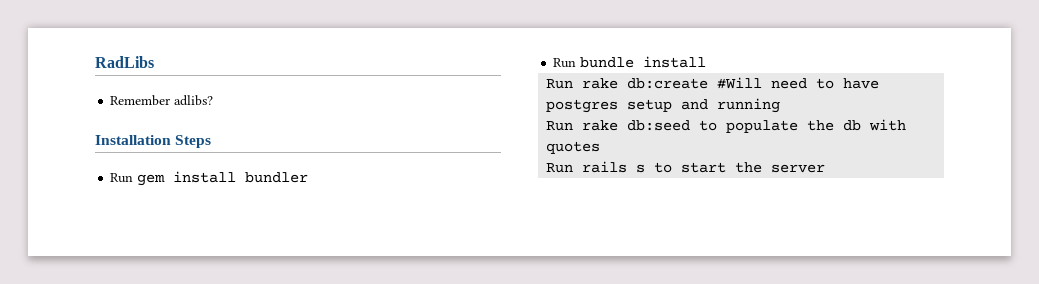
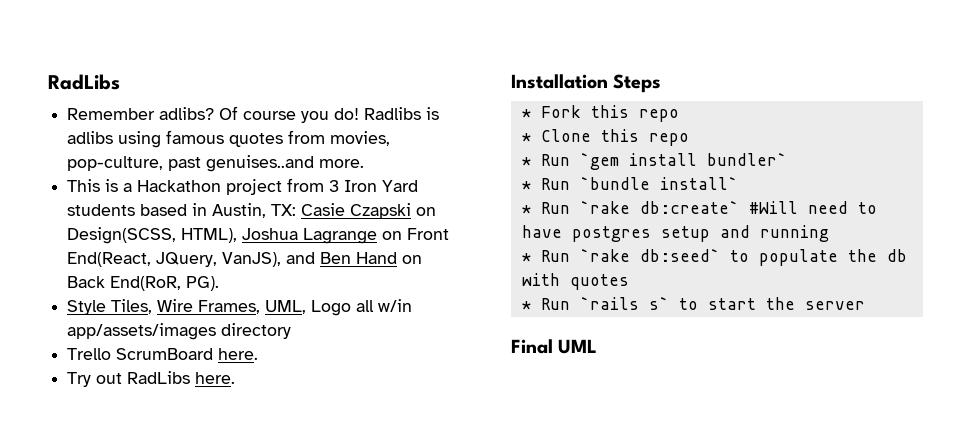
[95,135,212,148] [110,171,309,186] [553,56,707,68] [546,78,709,89] // Installation Steps // Run gem install bundler // Run bundle install // Run rake db:create -> [219,106,440,123] [67,130,391,148] [67,155,365,172] [67,178,419,195] [67,203,437,219] [67,227,450,244] [67,252,423,267] [67,276,220,291] [67,299,413,316] [67,323,292,340] [67,348,259,360] [67,371,236,387] [511,74,662,93] [521,105,679,122] [521,129,689,146] [521,153,787,170] [521,177,738,190] [521,201,739,214] Of course you do! Radlibs is adlibs using famous quotes from movies, pop-culture, past genuises..and more. // This is a Hackathon project from 3 Iron Yard students based in Austin, TX: Casie Czapski on Design(SCSS, HTML), Joshua Lagrange on Front End(React, JQuery, VanJS), and Ben Hand on Back End(RoR, PG). // Style Tiles, Wire Frames, UML, Logo all w/in app/assets/images directory // Trello ScrumBoard here. // Try out RadLibs here. // Installation Steps // * Fork this repo // * Clone this repo // * Run `gem install bundler` // * Run `bundle install` // * Run `rake db:create`
[546,120,691,131] Run rake db:seed -> [521,249,720,262] * Run `rake db:seed`
[546,161,646,173] Run rails s -> [521,297,669,310] * Run `rails s`
(826, 168) none -> [511,339,598,354] // Final UML

